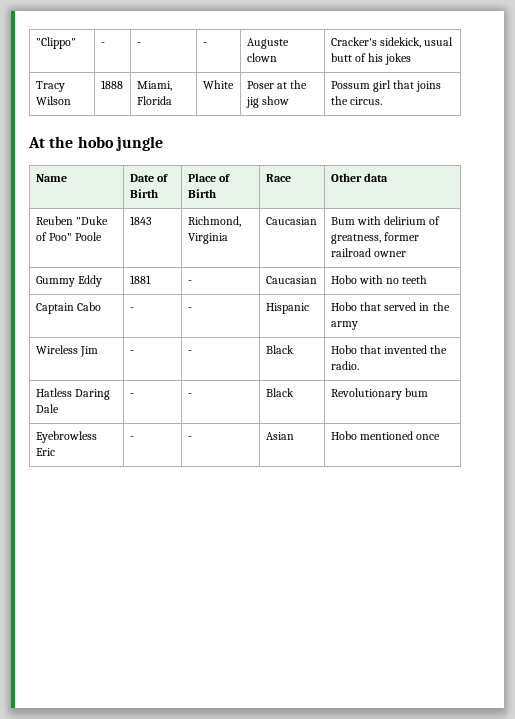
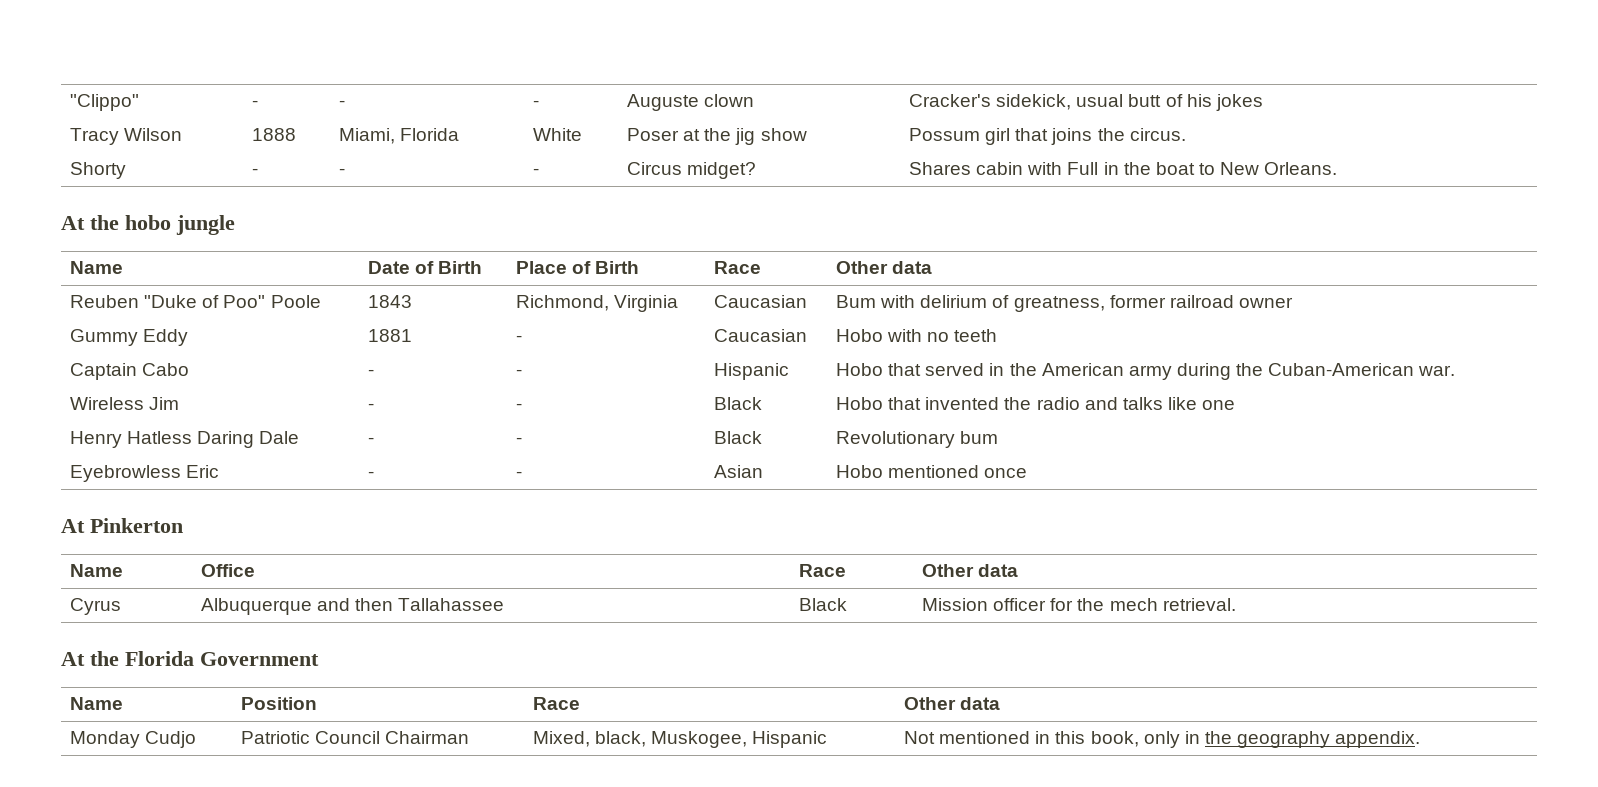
(382, 101) none -> [70,162,127,179] [252,168,259,175] [339,168,346,175] [533,168,540,175] [627,162,757,179] [909,162,1338,175] // Shorty | - | - | - | Circus midget? | Shares cabin with Full in the boat to New Orleans.
(450, 306) none -> [1041,363,1124,376] American
(358, 325) none -> [1176,363,1456,380] during the Cuban-American war.
[330,361,359,370] radio. // -> [1036,397,1236,410] [70,431,123,448] radio and talks like one // Henry
(441, 437) none -> [61,518,183,533] [70,564,124,577] [201,564,256,577] [799,564,847,577] [922,564,1019,577] [70,598,122,615] [201,598,505,615] [799,598,848,611] [922,598,1236,611] [61,651,319,666] [70,697,124,710] [241,697,318,710] [533,697,581,710] [904,697,1001,710] [70,731,197,748] [241,731,470,744] [533,731,828,748] [904,731,1421,748] // At Pinkerton // Name | Office | Race | Other data // Cyrus | Albuquerque and then Tallahassee | Black | Mission officer for the mech retrieval. // At the Florida Government // Name | Position | Race | Other data // Monday Cudjo | Patriotic Council Chairman | Mixed, black, Muskogee, Hispanic | Not mentioned in this book, only in the geography appendix.

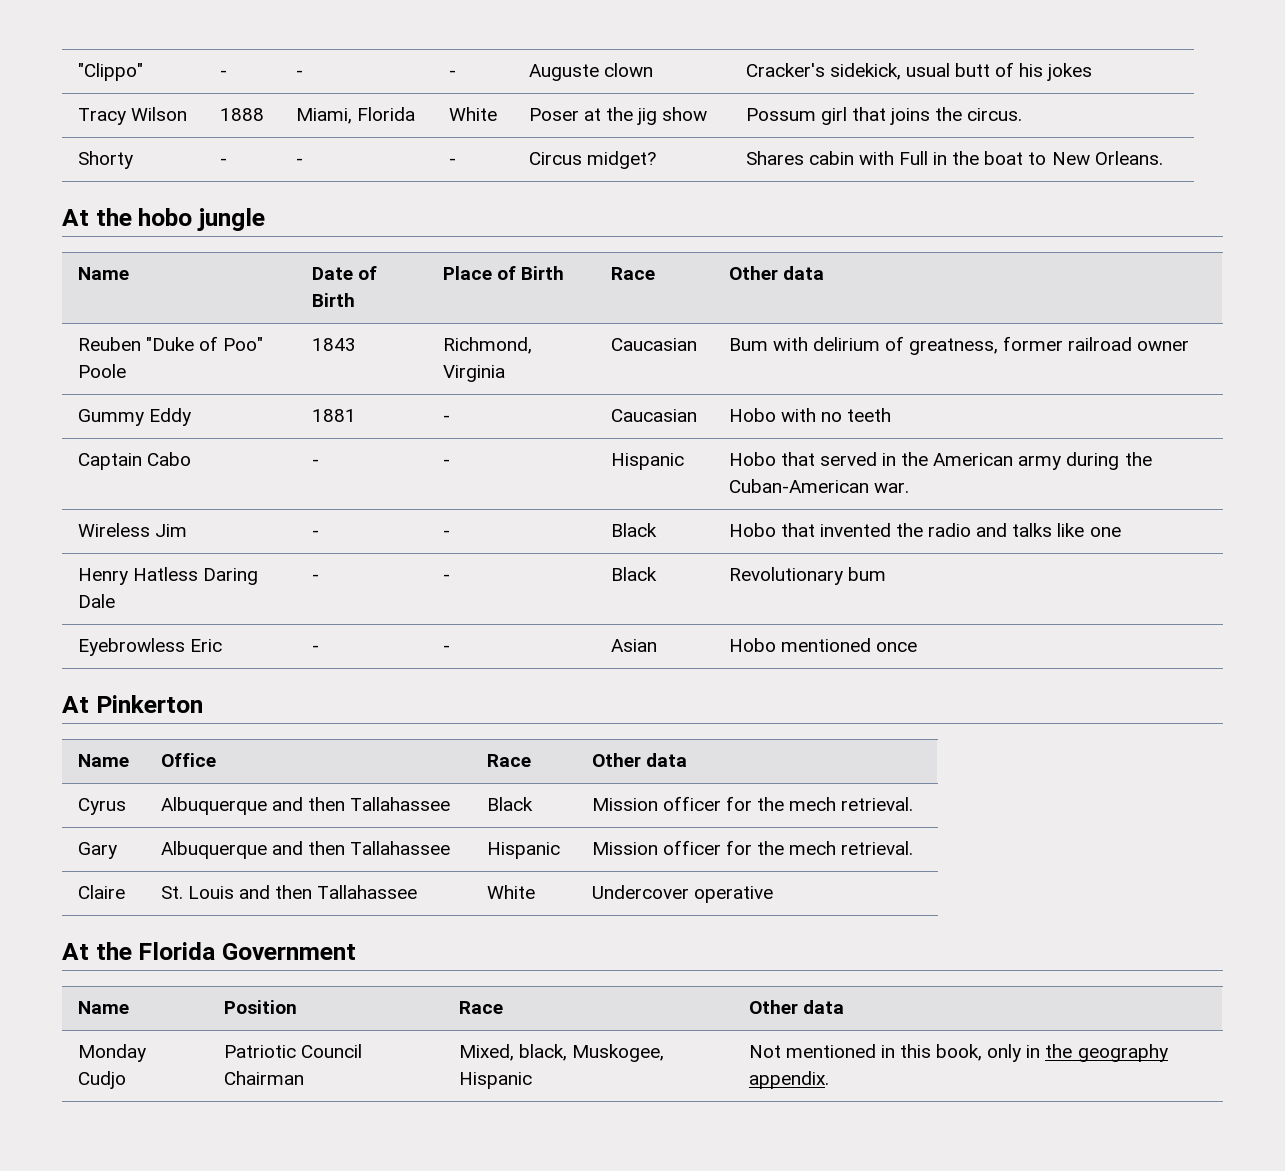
(1236, 604) none -> [77,842,117,859] [160,841,450,859] [486,842,560,859] [591,840,914,855] [77,885,125,899] [160,885,418,899] [486,885,535,899] [591,885,773,903] // Gary | Albuquerque and then Tallahassee | Hispanic | Mission officer for the mech retrieval. // Claire | St. Louis and then Tallahassee | White | Undercover operative

